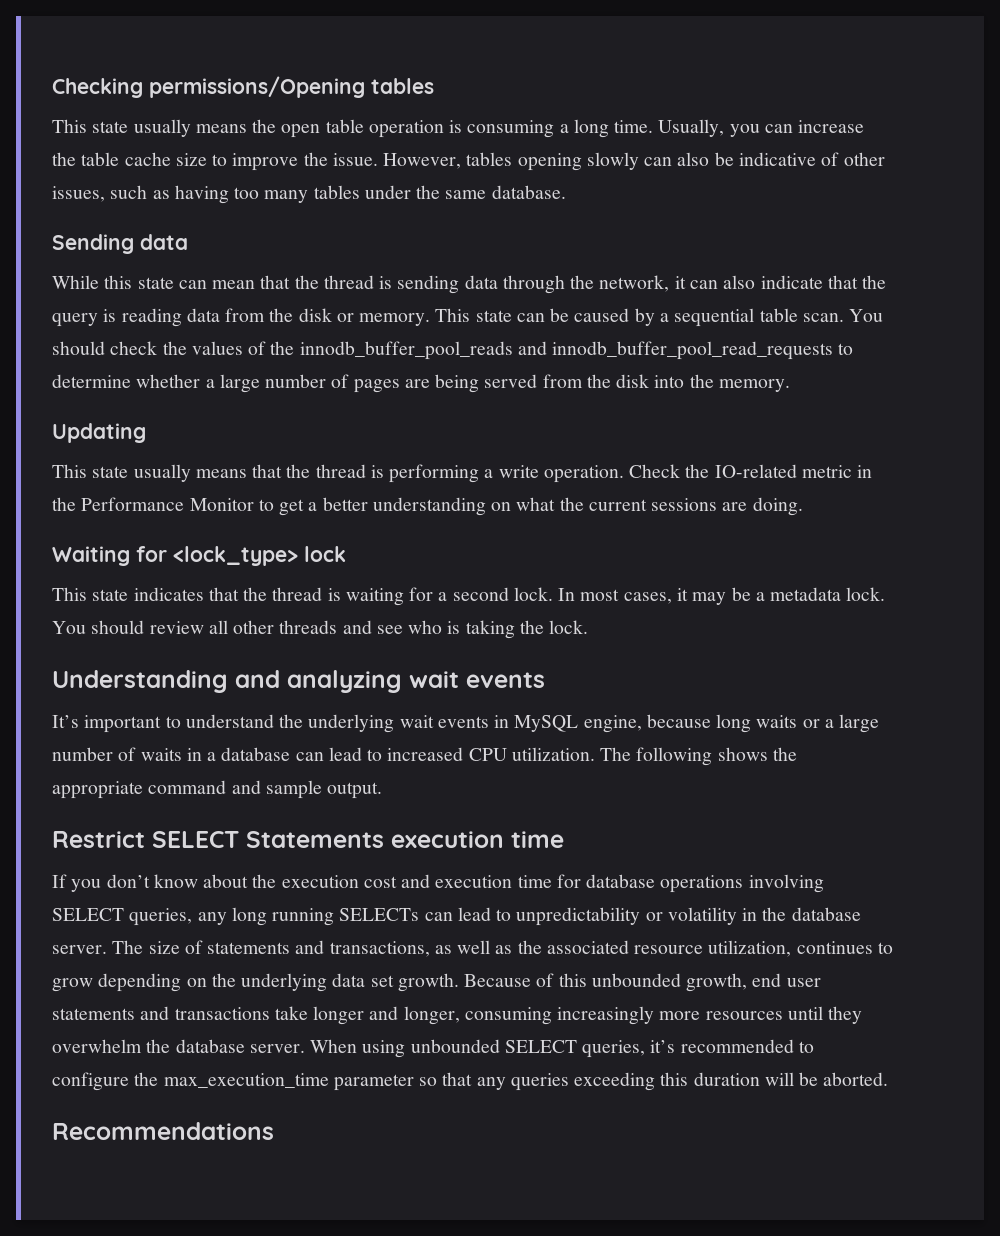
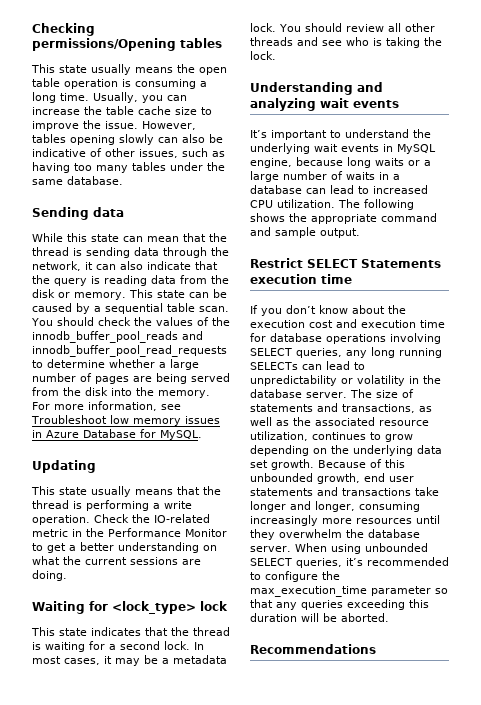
(790, 385) none -> [32,401,181,411] [31,415,220,426] [32,429,202,440] For more information, see Troubleshoot low memory issues in Azure Database for MySQL.

